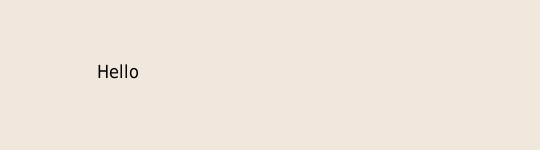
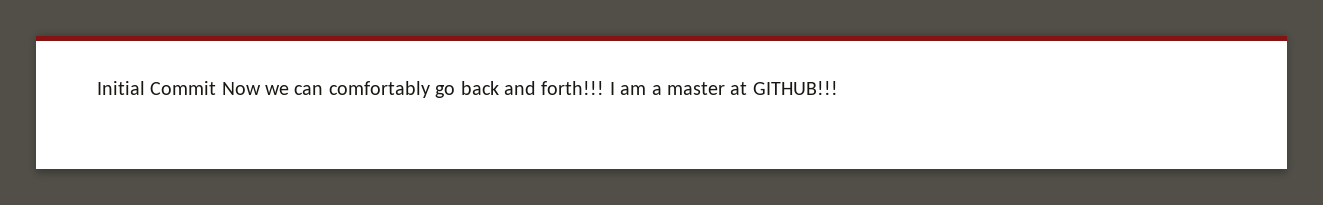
[97,64,139,79] Hello -> [96,81,838,98] Initial Commit Now we can comfortably go back and forth!!! I am a master at GITHUB!!!

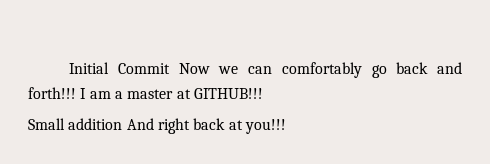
(838, 88) none -> [28,118,286,134] // Small addition And right back at you!!!

